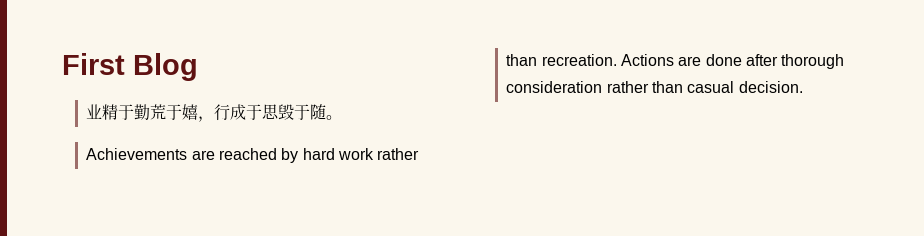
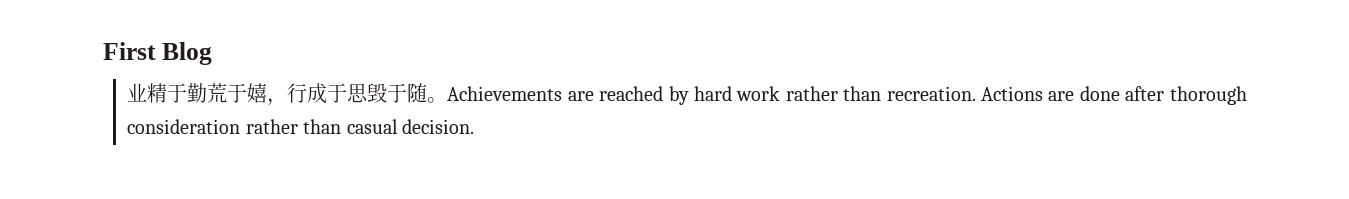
(343, 117) // -> (448, 100) none

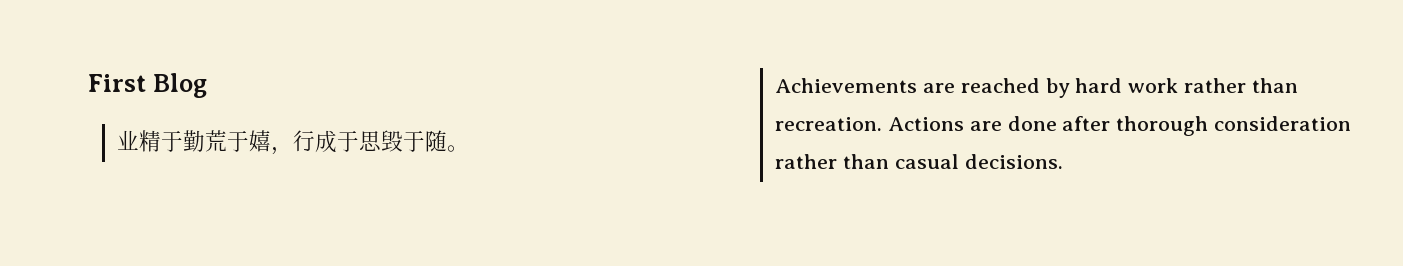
(448, 100) none -> (470, 148) //
[401,119,474,134] decision. -> [964,154,1063,169] decisions.

